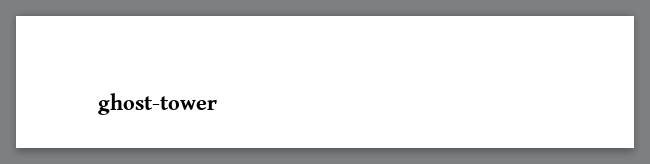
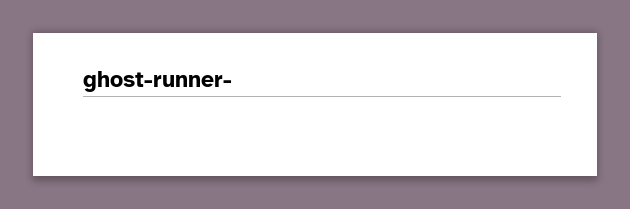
[98,93,217,115] ghost-tower -> [83,71,232,92] ghost-runner-

